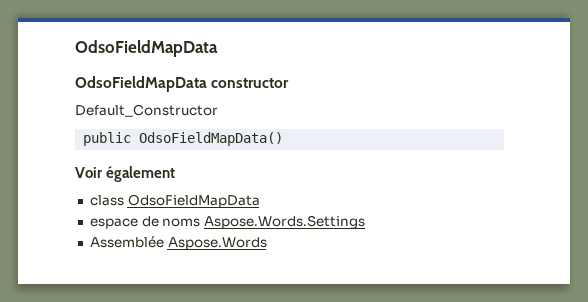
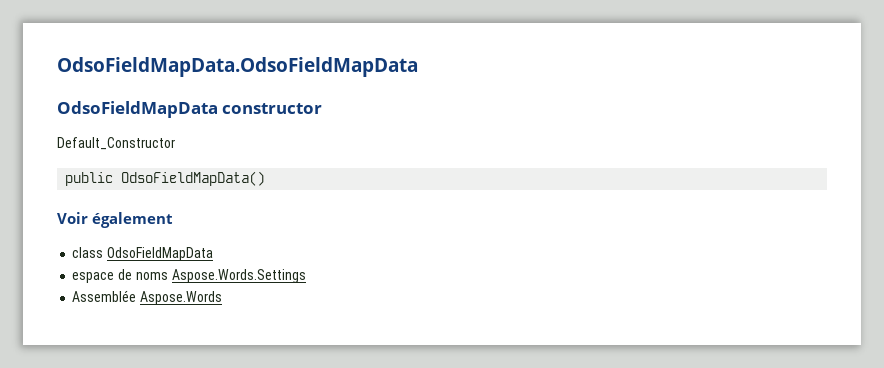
[75,40,218,57] OdsoFieldMapData -> [57,57,418,77] OdsoFieldMapData.OdsoFieldMapData

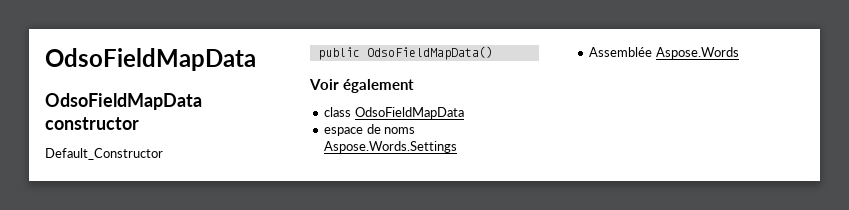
[57,57,418,77] OdsoFieldMapData.OdsoFieldMapData -> [45,48,256,71] OdsoFieldMapData

